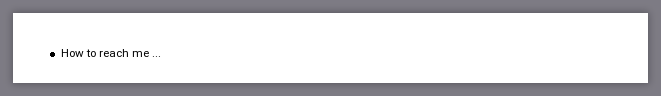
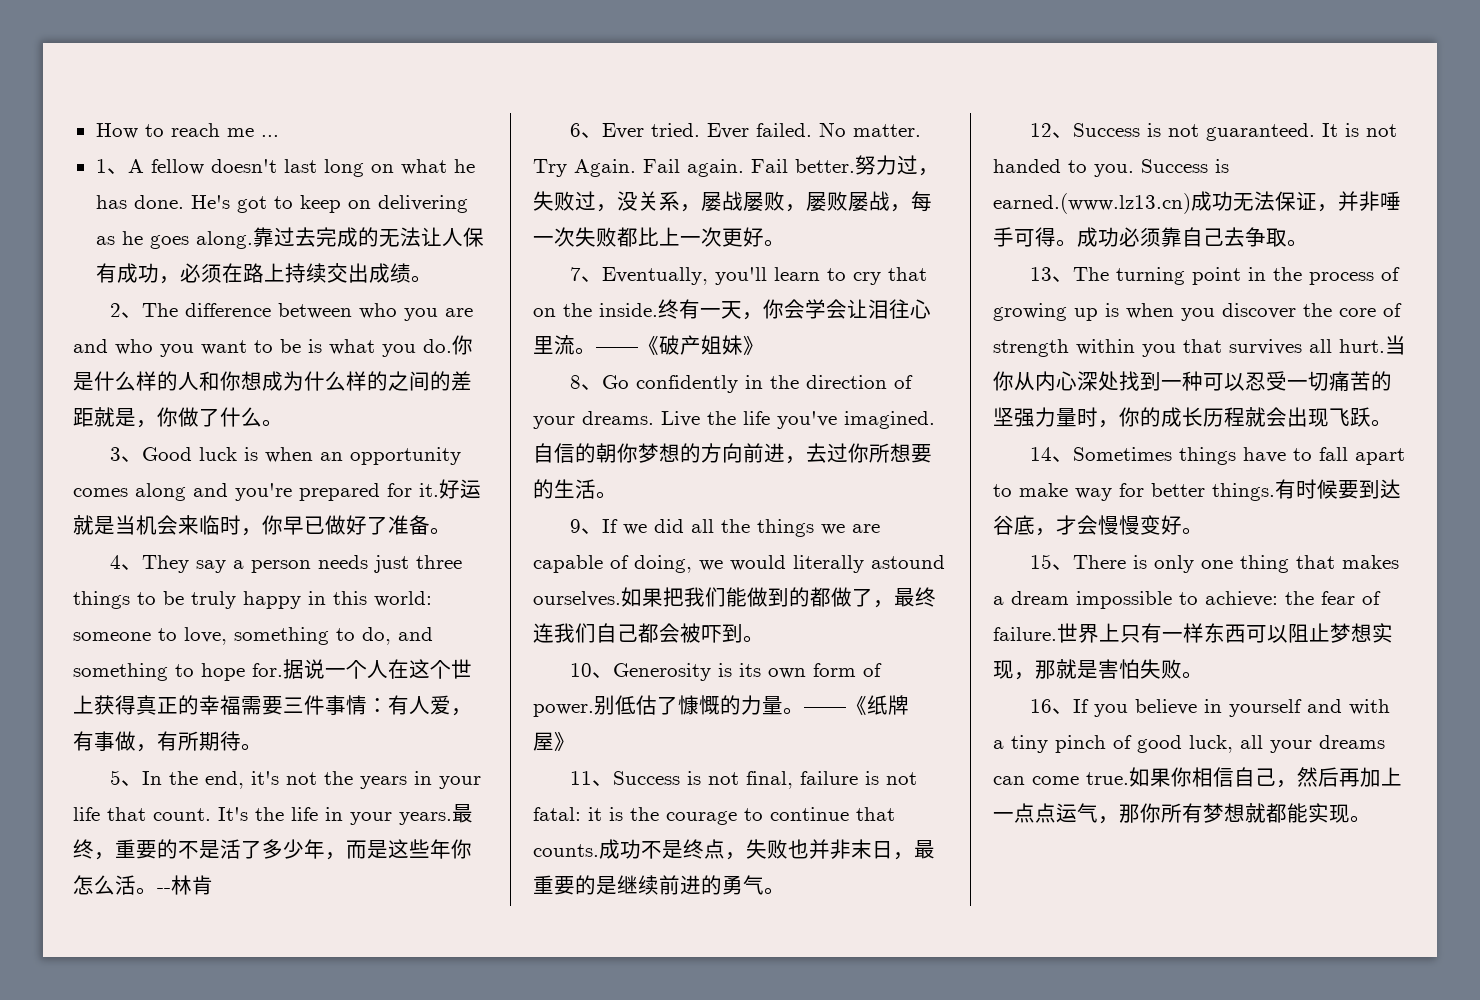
(162, 56) none -> [95,159,475,177] [95,195,468,213] [95,227,484,249] [95,263,432,284] [110,303,474,321] [73,335,473,357] [73,371,472,391] [73,407,283,428] [110,447,462,465] [73,479,481,501] [73,515,451,536] [110,555,463,573] [73,591,432,609] [73,627,433,645] [73,659,472,681] [73,695,472,716] [73,731,262,752] [110,770,482,789] [73,804,473,825] [73,839,472,860] [73,875,213,895] [570,122,922,139] [533,155,939,177] [533,191,932,212] [533,227,785,247] [570,267,928,285] [533,299,931,320] [533,335,764,355] [570,375,914,393] [533,411,935,429] [533,443,932,464] [533,479,617,499] [570,519,881,537] [533,555,945,573] [533,587,936,608] [533,623,764,643] [570,663,883,681] [533,695,909,717] [533,731,575,751] [570,771,918,789] [533,807,895,825] [533,839,935,860] [533,875,785,895] [1030,123,1398,141] [993,159,1229,177] [993,191,1401,214] [993,227,1308,247] [1030,267,1401,285] [993,303,1402,321] [993,335,1406,357] [993,371,1392,392] [993,407,1392,428] [1030,447,1406,465] [993,479,1401,501] [993,515,1203,536] [1030,554,1400,573] [993,591,1381,609] [993,623,1393,643] [993,659,1203,680] [1030,699,1391,717] [993,735,1385,753] [993,767,1402,788] [993,803,1371,824] // 1、A fellow doesn't last long on what he has done. He's got to keep on delivering as he goes along.靠过去完成的无法让人保有成功，必须在路上持续交出成绩。 // 2、The difference between who you are and who you want to be is what you do.你是什么样的人和你想成为什么样的之间的差距就是，你做了什么。 // 3、Good luck is when an opportunity comes along and you're prepared for it.好运就是当机会来临时，你早已做好了准备。 // 4、They say a person needs just three things to be truly happy in this world: someone to love, something to do, and something to hope for.据说一个人在这个世上获得真正的幸福需要三件事情：有人爱，有事做，有所期待。 // 5、In the end, it's not the years in your life that count. It's the life in your years.最终，重要的不是活了多少年，而是这些年你怎么活。--林肯 // 6、Ever tried. Ever failed. No matter. Try Again. Fail again. Fail better.努力过，失败过，没关系，屡战屡败，屡败屡战，每一次失败都比上一次更好。 // 7、Eventually, you'll learn to cry that on the inside.终有一天，你会学会让泪往心里流。——《破产姐妹》 // 8、Go confidently in the direction of your dreams. Live the life you've imagined.自信的朝你梦想的方向前进，去过你所想要的生活。 // 9、If we did all the things we are capable of doing, we would literally astound ourselves.如果把我们能做到的都做了，最终连我们自己都会被吓到。 // 10、Generosity is its own form of power.别低估了慷慨的力量。——《纸牌屋》 // 11、Success is not final, failure is not fatal: it is the courage to continue that counts.成功不是终点，失败也并非末日，最重要的是继续前进的勇气。 // 12、Success is not guaranteed. It is not handed to you. Success is earned.(www.lz13.cn)成功无法保证，并非唾手可得。成功必须靠自己去争取。 // 13、The turning point in the process of growing up is when you discover the core of strength within you that survives all hurt.当你从内心深处找到一种可以忍受一切痛苦的坚强力量时，你的成长历程就会出现飞跃。 // 14、Sometimes things have to fall apart to make way for better things.有时候要到达谷底，才会慢慢变好。 // 15、There is only one thing that makes a dream impossible to achieve: the fear of failure.世界上只有一样东西可以阻止梦想实现，那就是害怕失败。 // 16、If you believe in yourself and with a tiny pinch of good luck, all your dreams can come true.如果你相信自己，然后再加上一点点运气，那你所有梦想就都能实现。

